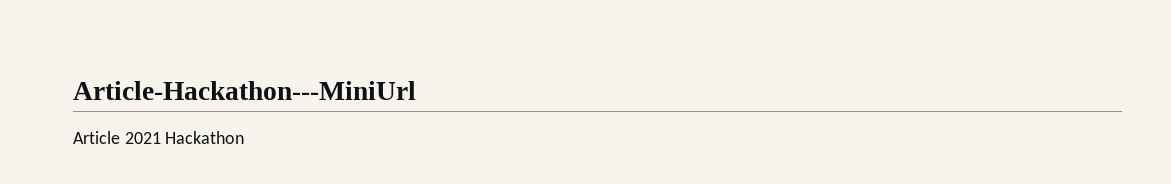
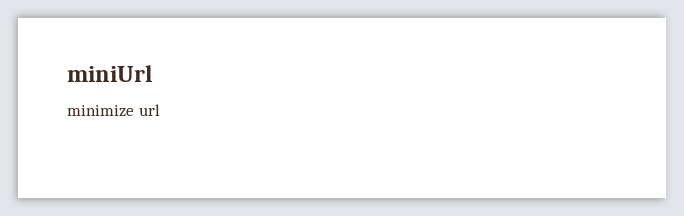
[73,81,416,100] [73,131,245,144] Article-Hackathon---MiniUrl // Article 2021 Hackathon -> [67,65,152,82] [67,104,160,117] miniUrl // minimize url

